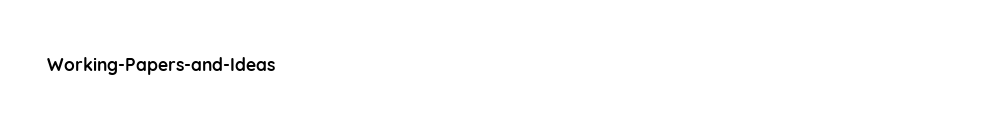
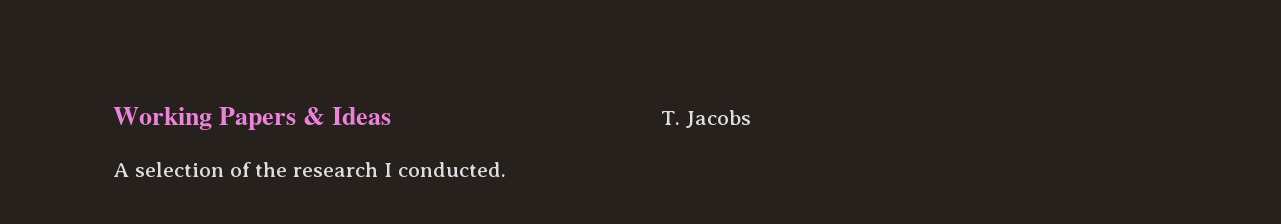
[47,57,275,75] Working-Papers-and-Ideas -> [113,107,392,130] [113,162,506,177] [661,110,751,128] Working Papers & Ideas // A selection of the research I conducted. // T. Jacobs

